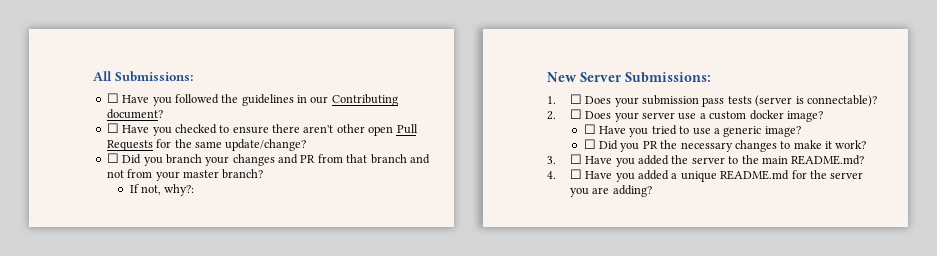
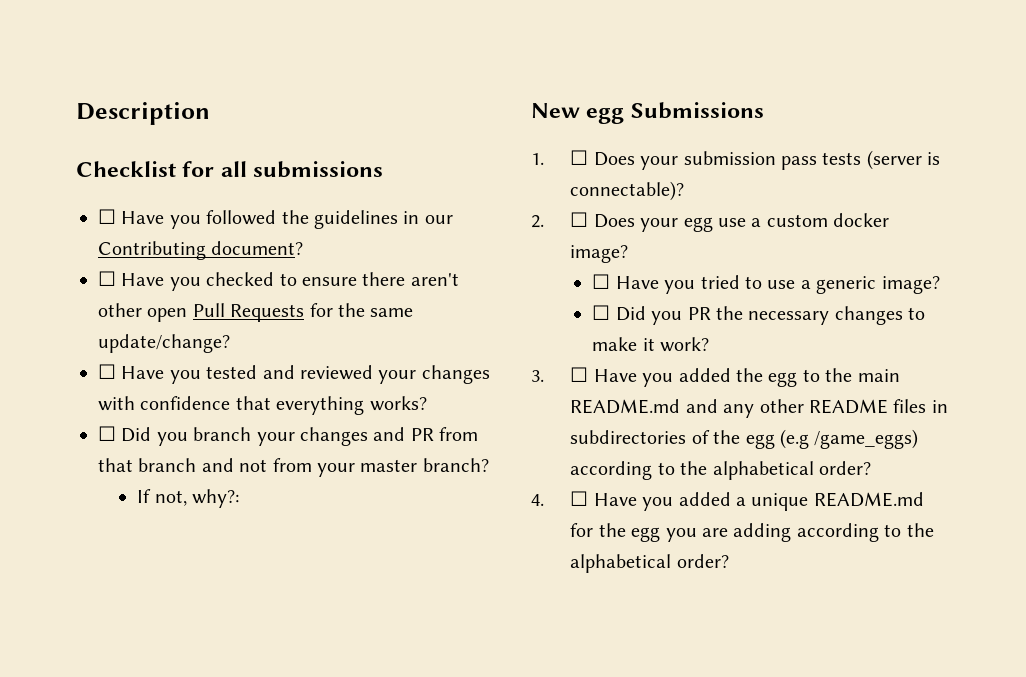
[93,71,193,82] All Submissions: -> [76,102,210,125] [76,161,384,178] Description // Checklist for all submissions
(307, 145) none -> [98,364,490,384] [98,396,427,415] // ☐ Have you tested and reviewed your changes with confidence that everything works?
[580,72,711,83] Server Submissions: -> [586,102,764,124] egg Submissions
[642,112,676,119] server -> [683,217,713,232] egg
[691,157,725,164] server -> [768,372,798,387] egg
[791,155,865,165] README.md? -> [570,399,948,418] [570,429,919,449] [570,461,871,480] README.md and any other README files in subdirectories of the egg (e.g /game_eggs) according to the alphabetical order?
[830,172,864,179] server -> [631,527,661,542] egg
[612,185,652,197] adding? -> [733,523,934,542] [570,554,729,573] adding according to the alphabetical order?

